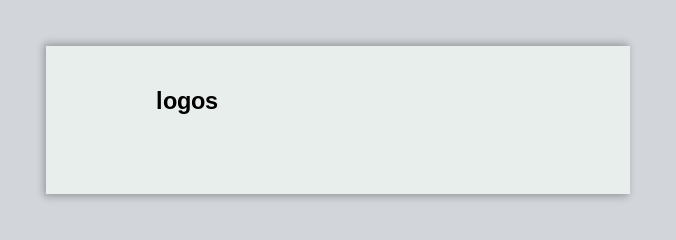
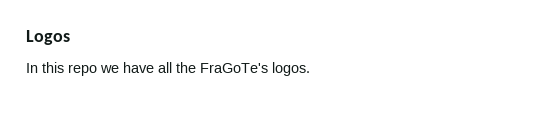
[156,91,218,114] logos -> [26,30,70,45] [26,62,310,76] Logos // In this repo we have all the FraGoTe's logos.

